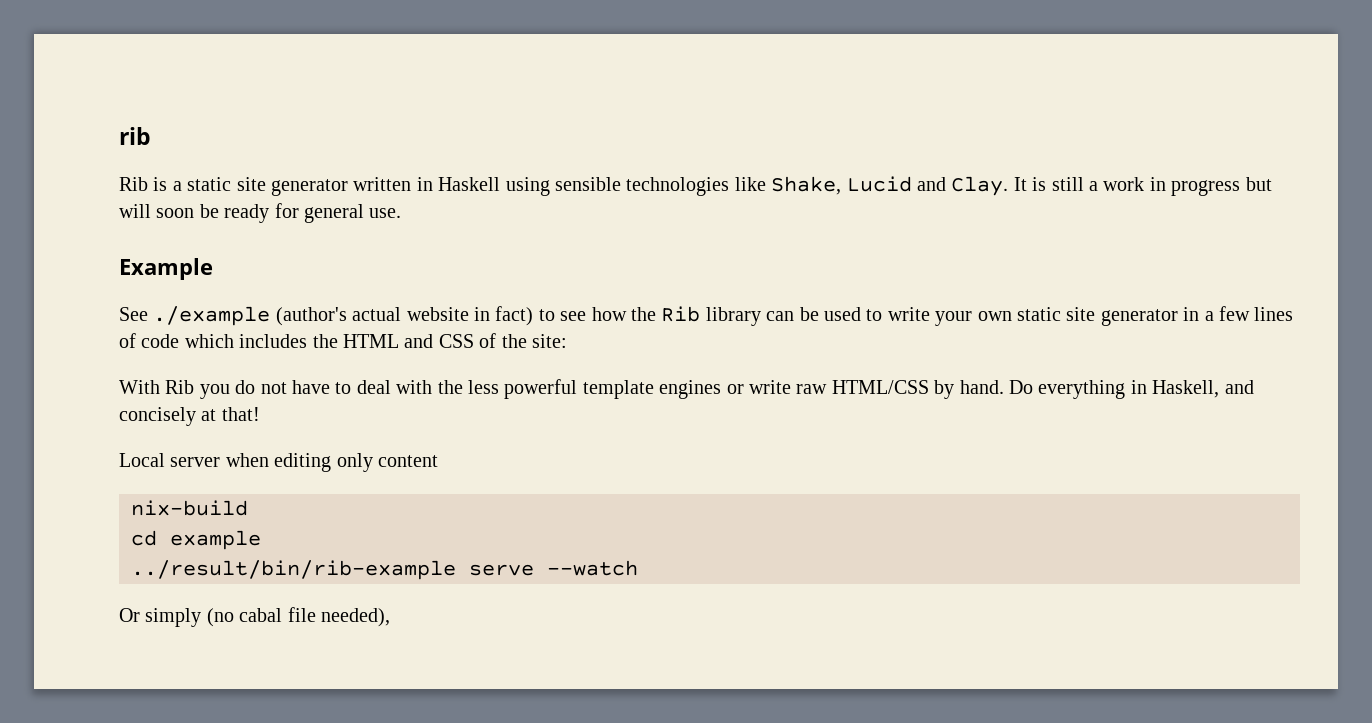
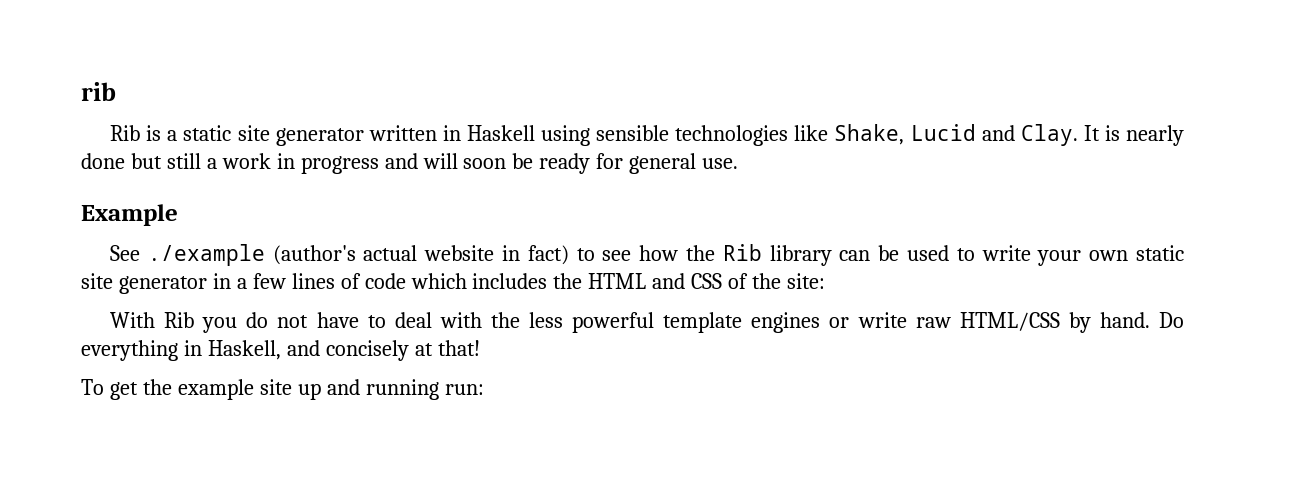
(1047, 184) none -> [1126,125,1185,146] [81,153,162,169] nearly done but
[1245,177,1272,191] but -> [384,153,418,169] and
[119,453,438,472] [131,500,248,516] [131,530,261,550] [131,560,638,580] [119,607,390,627] Local server when editing only content // nix-build // cd example // ../result/bin/rib-example serve --watch // Or simply (no cabal file needed), -> [81,379,484,400] To get the example site up and running run:

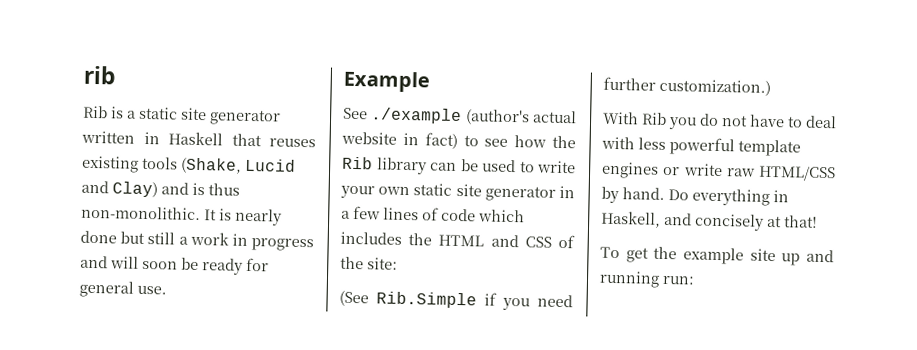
[541,124,1078,146] using sensible technologies like Shake, Lucid and Clay. -> [231,133,316,148] [81,155,296,174] [81,180,240,198] [81,205,201,221] that reuses existing tools (Shake, Lucid and Clay) and is thus non-monolithic.
(826, 281) none -> [339,290,573,311] [603,76,771,96] // (See Rib.Simple if you need further customization.)
[490,312,520,328] the -> (635, 143) none

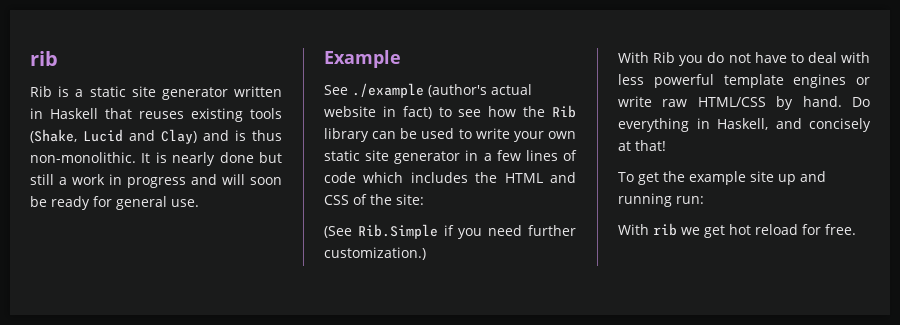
(695, 280) none -> [618,223,856,238] // With rib we get hot reload for free.

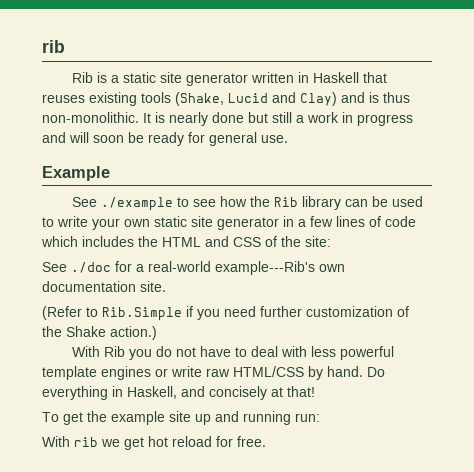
[428,84,532,97] [324,106,432,119] (author's actual website in fact) -> (174, 204) none
[324,226,352,238] (See -> [42,261,345,275] [42,281,166,292] [42,306,98,320] See ./doc for a real-world example---Rib's own documentation site. // (Refer to
[324,247,426,260] customization.) -> [306,306,409,317] [42,326,157,340] customization of the Shake action.)

